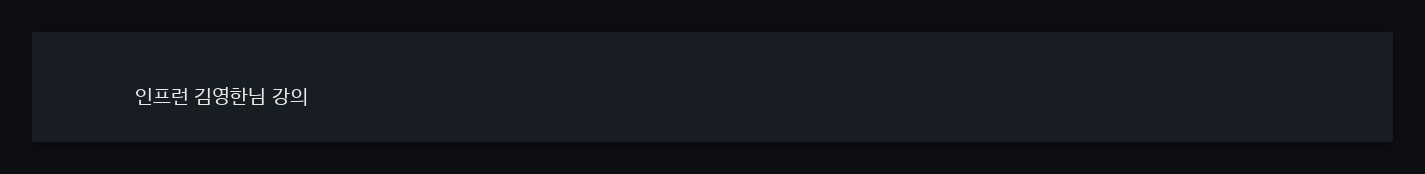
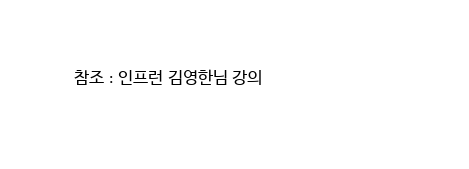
(135, 96) none -> [74,70,114,85] 참조 :

